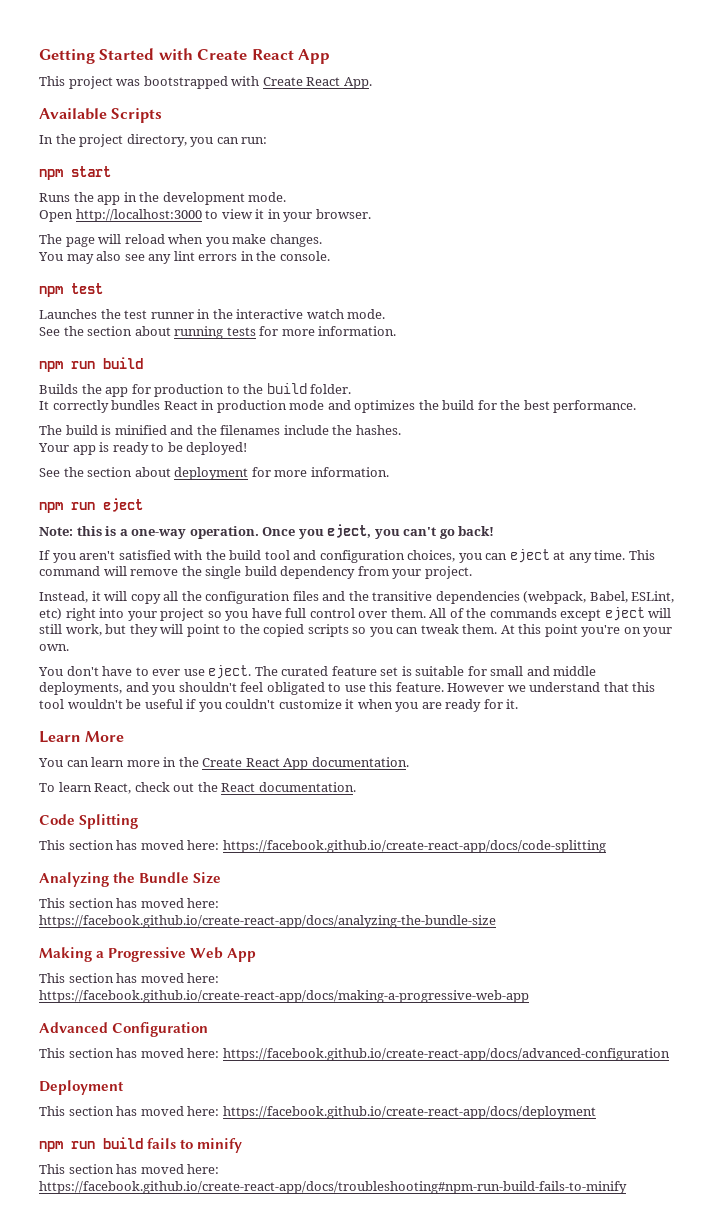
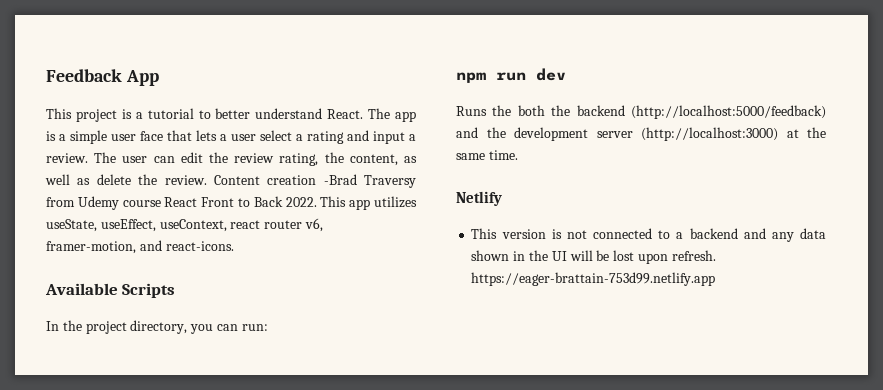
[39,48,331,64] [39,76,372,89] Getting Started with Create React App // This project was bootstrapped with Create React App. -> [46,69,159,86] [46,108,416,122] [46,130,416,144] [46,152,417,166] [45,174,416,188] [46,196,418,210] [46,218,323,232] [46,240,234,254] Feedback App // This project is a tutorial to better understand React. The app is a simple user face that lets a user select a rating and input a review. The user can edit the review rating, the content, as well as delete the review. Content creation -Brad Traversy from Udemy course React Front to Back 2022. This app utilizes useState, useEffect, useContext, react router v6, framer-motion, and react-icons.
[71,166,111,177] start -> [496,68,566,81] run dev
[97,192,287,205] [39,209,371,222] [39,234,322,247] [38,251,330,264] [39,283,103,297] [39,309,386,319] [39,326,397,339] [39,357,143,372] [39,383,352,397] [39,400,637,413] [39,425,401,435] [38,442,248,455] [39,467,389,480] [39,498,143,513] [39,524,495,539] [39,549,655,563] [39,566,472,579] [39,591,675,604] [39,607,672,621] [39,624,673,637] [39,644,69,651] [38,665,597,679] [39,682,656,695] [39,699,519,712] [39,731,125,743] [38,757,409,770] [39,782,356,794] [39,814,139,829] [39,840,606,853] [39,872,222,887] [39,898,220,908] [39,915,496,928] [39,947,257,962] [39,973,220,983] [39,990,529,1003] [39,1022,209,1037] [39,1048,670,1061] [39,1080,124,1095] [39,1106,596,1119] [39,1137,243,1153] [39,1164,220,1174] [39,1181,627,1194] app in the development mode. // Open http://localhost:3000 to view it in your browser. // The page will reload when you make changes. // You may also see any lint errors in the console. // npm test // Launches the test runner in the interactive watch mode. // See the section about running tests for more information. // npm run build // Builds the app for production to the build folder. // It correctly bundles React in production mode and optimizes the build for the best performance. // The build is minified and the filenames include the hashes. // Your app is ready to be deployed! // See the section about deployment for more information. // npm run eject // Note: this is a one-way operation. Once you eject, you can't go back! // If you aren't satisfied with the build tool and configuration choices, you can eject at any time. This command will remove the single build dependency from your project. // Instead, it will copy all the configuration files and the transitive dependencies (webpack, Babel, ESLint, etc) right into your project so you have full control over them. All of the commands except eject will still work, but they will point to the copied scripts so you can tweak them. At this point you're on your own. // You don't have to ever use eject. The curated feature set is suitable for small and middle deployments, and you shouldn't feel obligated to use this feature. However we understand that this tool wouldn't be useful if you couldn't customize it when you are ready for it. // Learn More // You can learn more in the Create React App documentation. // To learn React, check out the React documentation. // Code Splitting // This section has moved here: https://facebook.github.io/create-react-app/docs/code-splitting // Analyzing the Bundle Size // This section has moved here: https://facebook.github.io/create-react-app/docs/analyzing-the-bundle-size // Making a Progressive Web App // This section has moved here: https://facebook.github.io/create-react-app/docs/making-a-progressive-web-app // Advanced Configuration // This section has moved here: https://facebook.github.io/create-react-app/docs/advanced-configuration // Deployment // This section has moved here: https://facebook.github.io/create-react-app/docs/deployment // npm run build fails to minify // This section has moved here: https://facebook.github.io/create-react-app/docs/troubleshooting#npm-run-build-fails-to-minify -> [517,105,826,119] [456,127,826,141] [456,150,518,160] [456,191,502,206] [471,228,826,242] [471,250,716,264] [471,272,716,286] both the backend (http://localhost:5000/feedback) and the development server (http://localhost:3000) at the same time. // Netlify // This version is not connected to a backend and any data shown in the UI will be lost upon refresh. https://eager-brattain-753d99.netlify.app

